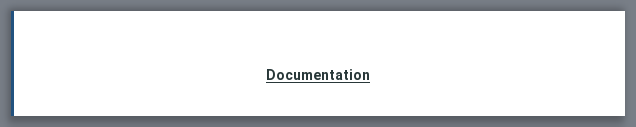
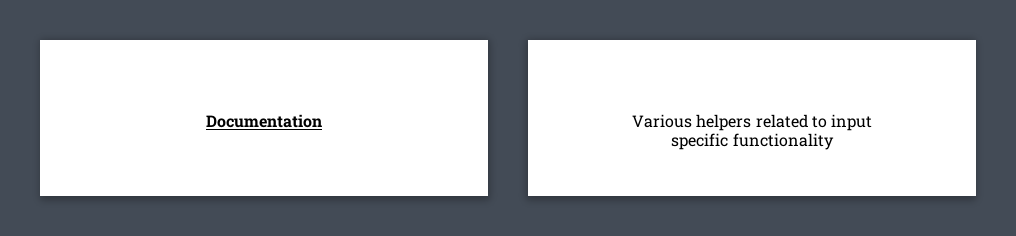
(370, 74) none -> [631,114,873,131] [671,133,834,150] // Various helpers related to input specific functionality

